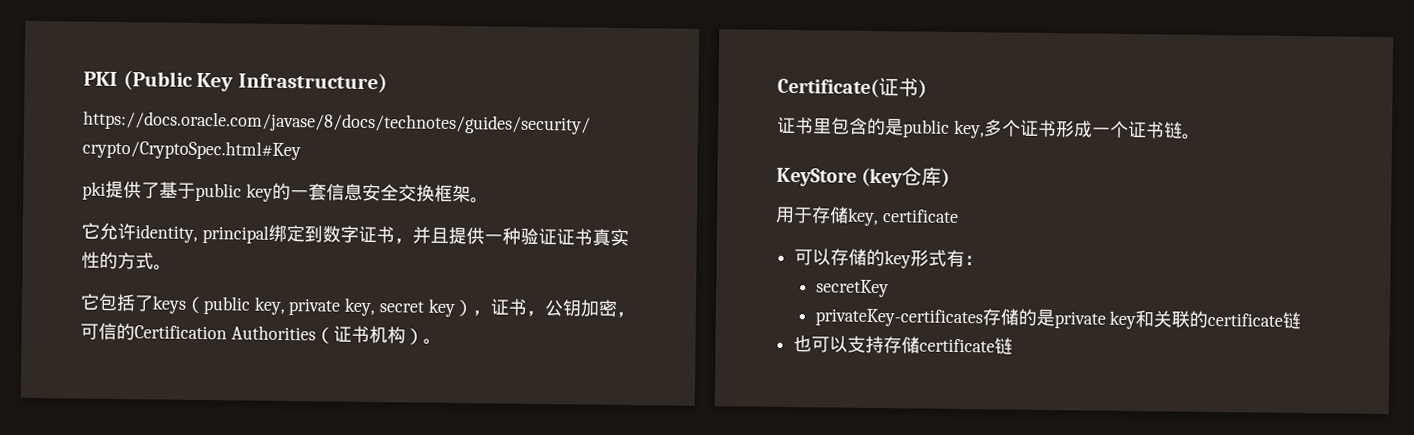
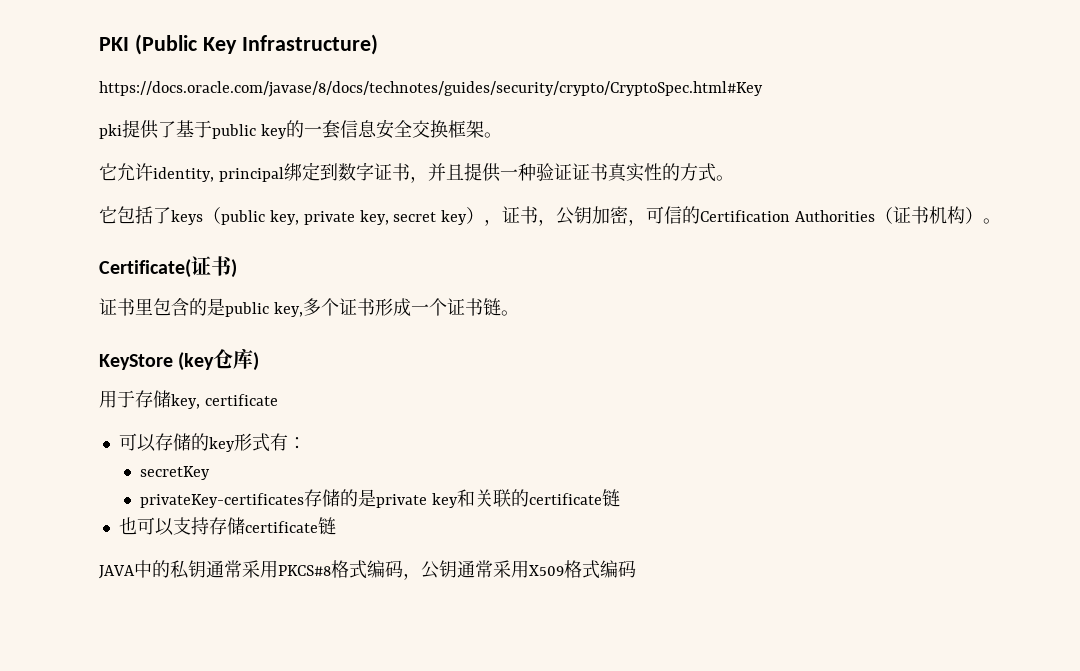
(1014, 346) none -> [99,560,636,580] // JAVA中的私钥通常采用PKCS#8格式编码，公钥通常采用X509格式编码

